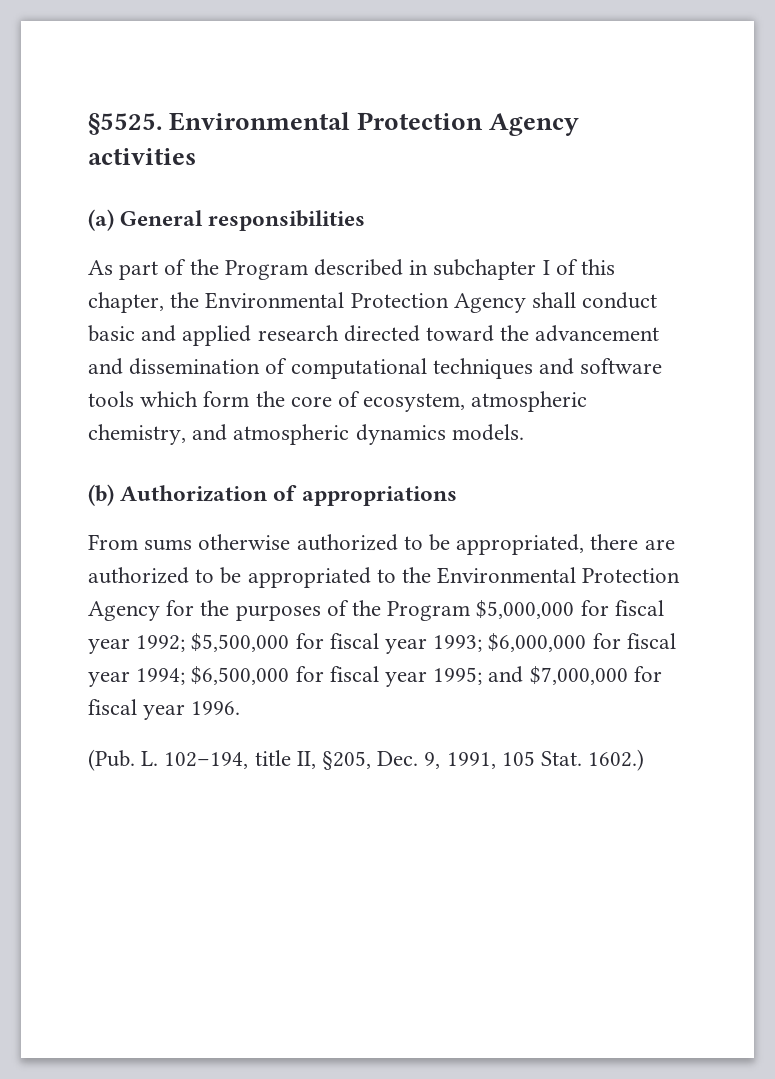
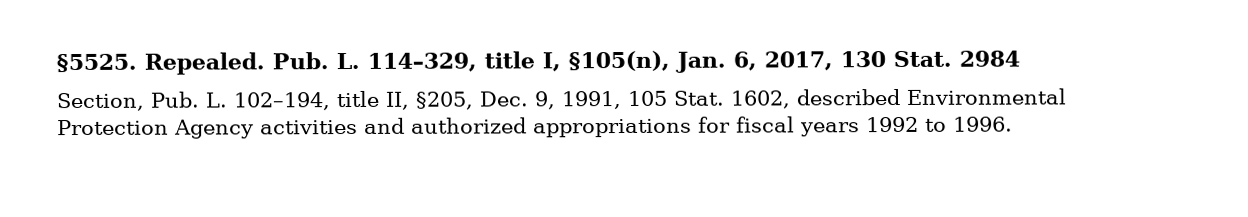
[169,112,580,136] [88,148,196,165] [88,209,366,231] [88,259,616,280] [88,292,658,313] [88,325,660,346] [88,358,663,379] [88,391,588,412] [88,424,524,445] [88,484,457,506] [88,534,675,555] [88,567,681,588] [88,600,664,621] [88,633,676,654] [88,666,662,687] [88,699,241,720] [88,749,135,771] Environmental Protection Agency activities // (a) General responsibilities // As part of the Program described in subchapter I of this chapter, the Environmental Protection Agency shall conduct basic and applied research directed toward the advancement and dissemination of computational techniques and software tools which form the core of ecosystem, atmospheric chemistry, and atmospheric dynamics models. // (b) Authorization of appropriations // From sums otherwise authorized to be appropriated, there are authorized to be appropriated to the Environmental Protection Agency for the purposes of the Program $5,000,000 for fiscal year 1992; $5,500,000 for fiscal year 1993; $6,000,000 for fiscal year 1994; $6,500,000 for fiscal year 1995; and $7,000,000 for fiscal year 1996. // (Pub. -> [144,50,1020,75] [56,91,199,112] Repealed. Pub. L. 114–329, title I, §105(n), Jan. 6, 2017, 130 Stat. 2984 // Section, Pub.
[588,749,645,771] 1602.) -> [730,88,1066,109] [57,116,1013,139] 1602, described Environmental Protection Agency activities and authorized appropriations for fiscal years 1992 to 1996.

